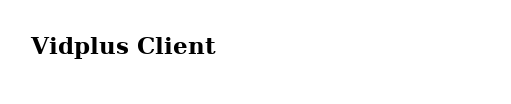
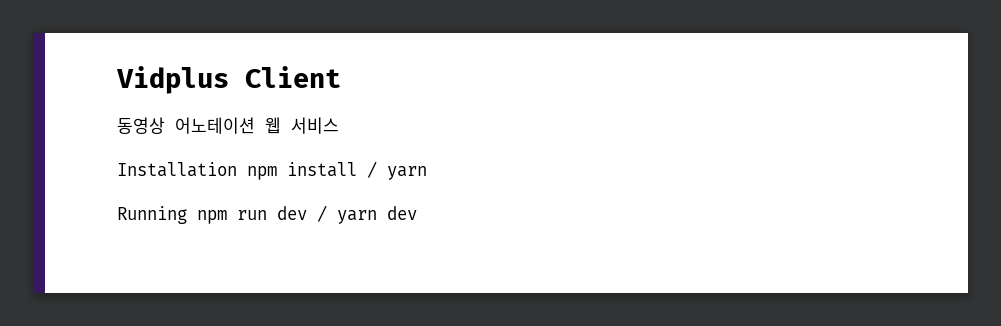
(216, 45) none -> [117,117,339,134] [117,161,427,180] [117,205,417,224] // 동영상 어노테이션 웹 서비스 // Installation npm install / yarn // Running npm run dev / yarn dev

